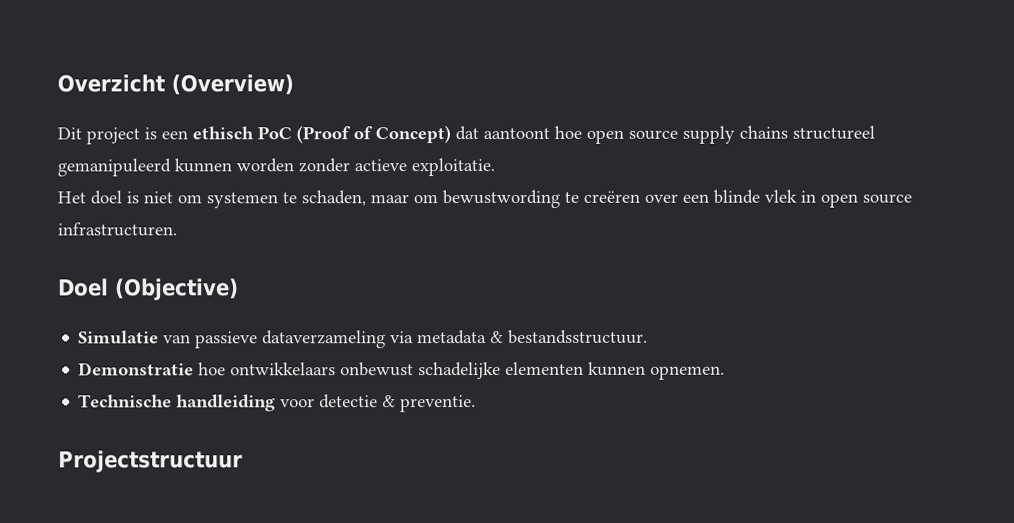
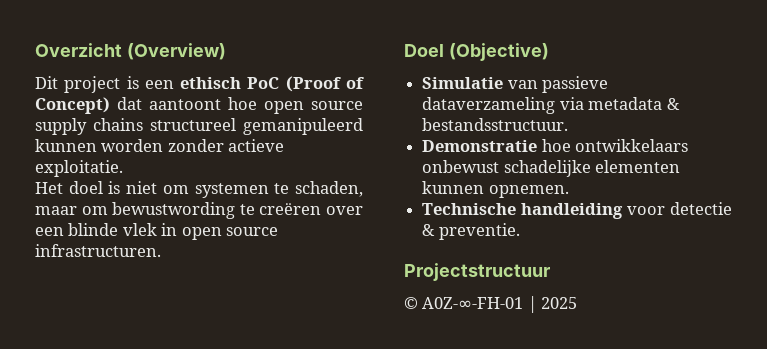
(243, 461) none -> [404,296,578,313] // © A0Z-∞-FH-01 | 2025

